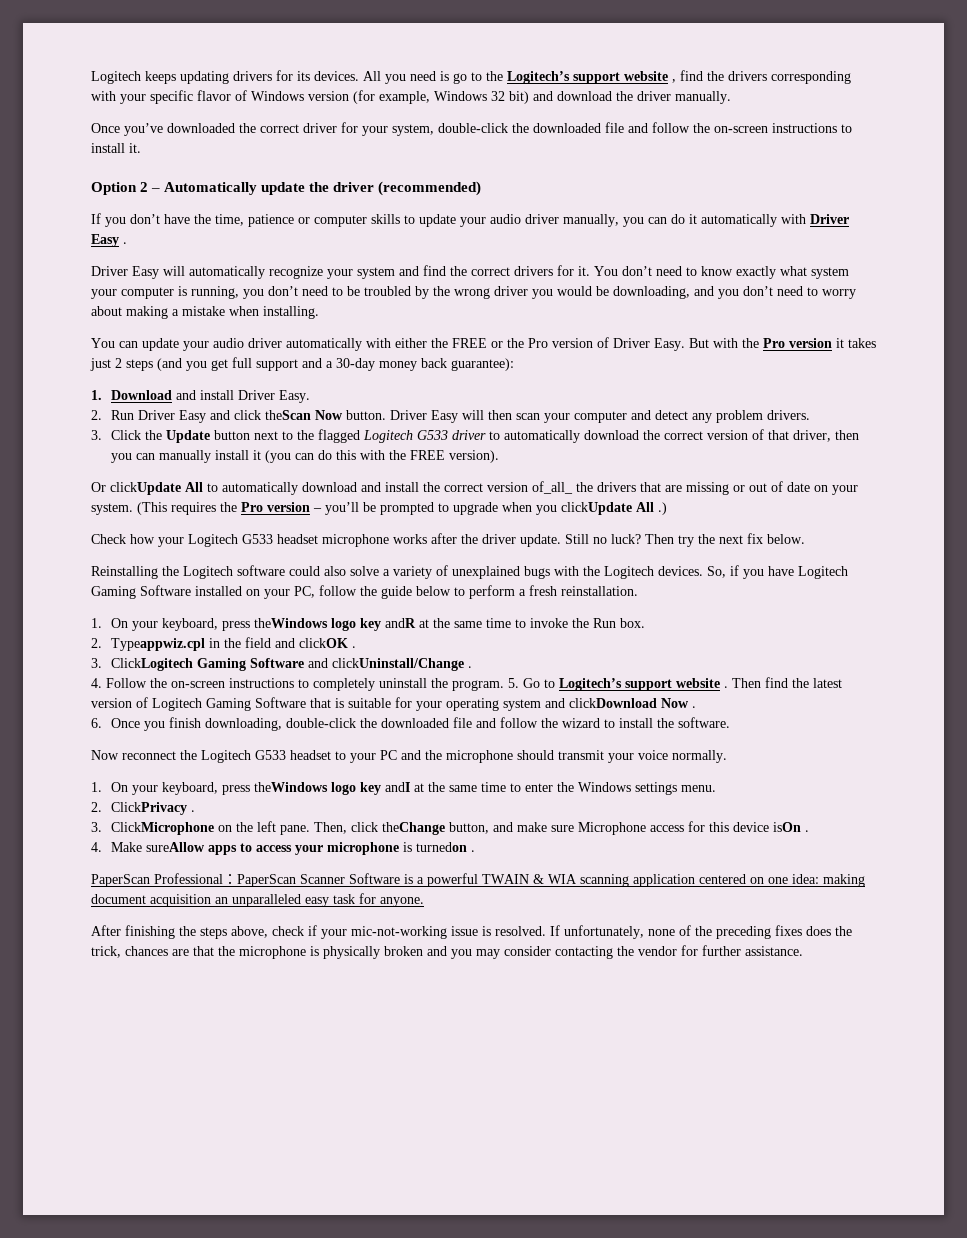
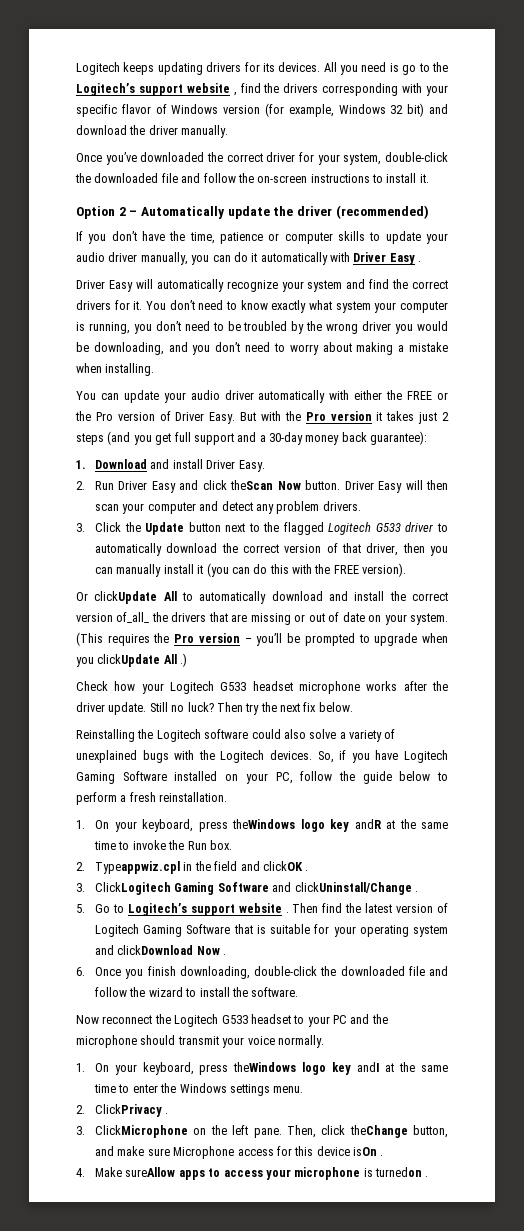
[91,678,504,691] 4. Follow the on-screen instructions to completely uninstall the program. -> (418, 891) none
[91,873,865,887] [91,893,424,907] [91,925,852,939] [91,945,803,959] // PaperScan Professional：PaperScan Scanner Software is a powerful TWAIN & WIA scanning application centered on one idea: making document acquisition an unparalleled easy task for anyone. // After finishing the steps above, check if your mic-not-working issue is resolved. If unfortunately, none of the preceding fixes does the trick, chances are that the microphone is physically broken and you may consider contacting the vendor for further assistance. -> (429, 1176) none

